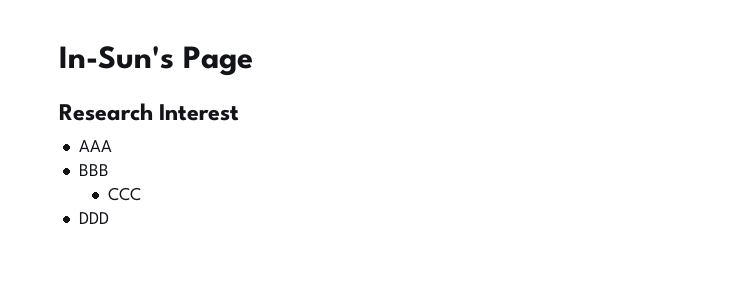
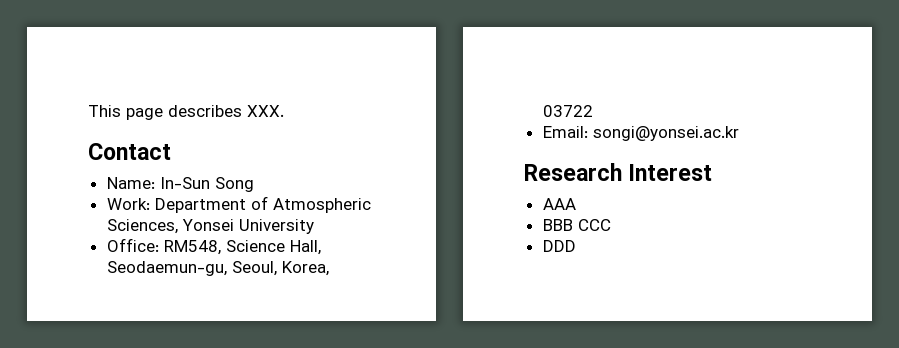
[59,46,253,76] In-Sun's Page -> [88,105,284,120] [88,143,171,160] [106,177,254,192] [106,196,371,213] [106,219,314,234] [106,238,321,255] [106,261,329,276] [542,105,593,117] [542,126,739,141] This page describes XXX. // Contact // Name: In-Sun Song // Work: Department of Atmospheric Sciences, Yonsei University // Office: RM548, Science Hall, Seodaemun-gu, Seoul, Korea, 03722 // Email: songi@yonsei.ac.kr
(109, 170) // -> (573, 225) none

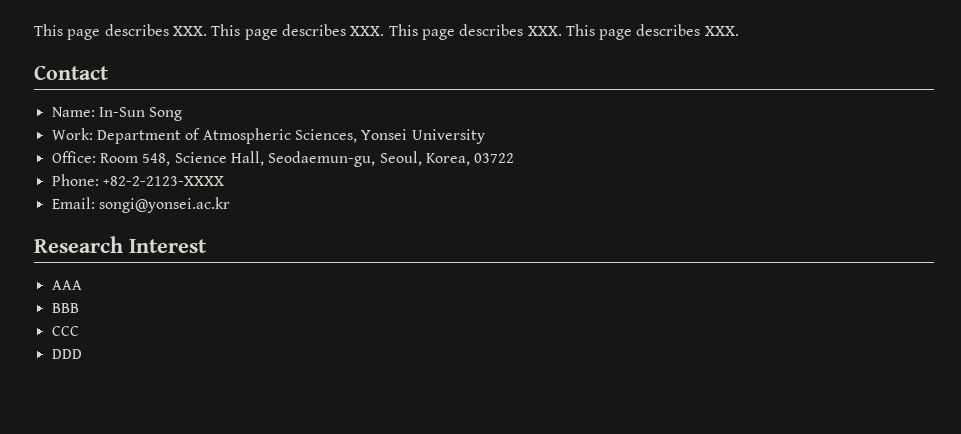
[88,105,284,120] This page describes XXX. -> [34,24,739,40] This page describes XXX. This page describes XXX. This page describes XXX. This page describes XXX.
[163,240,221,255] RM548, -> [99,153,171,166] Room 548,
(593, 111) none -> [51,174,224,186] // Phone: +82-2-2123-XXXX
(573, 225) none -> (79, 308) //

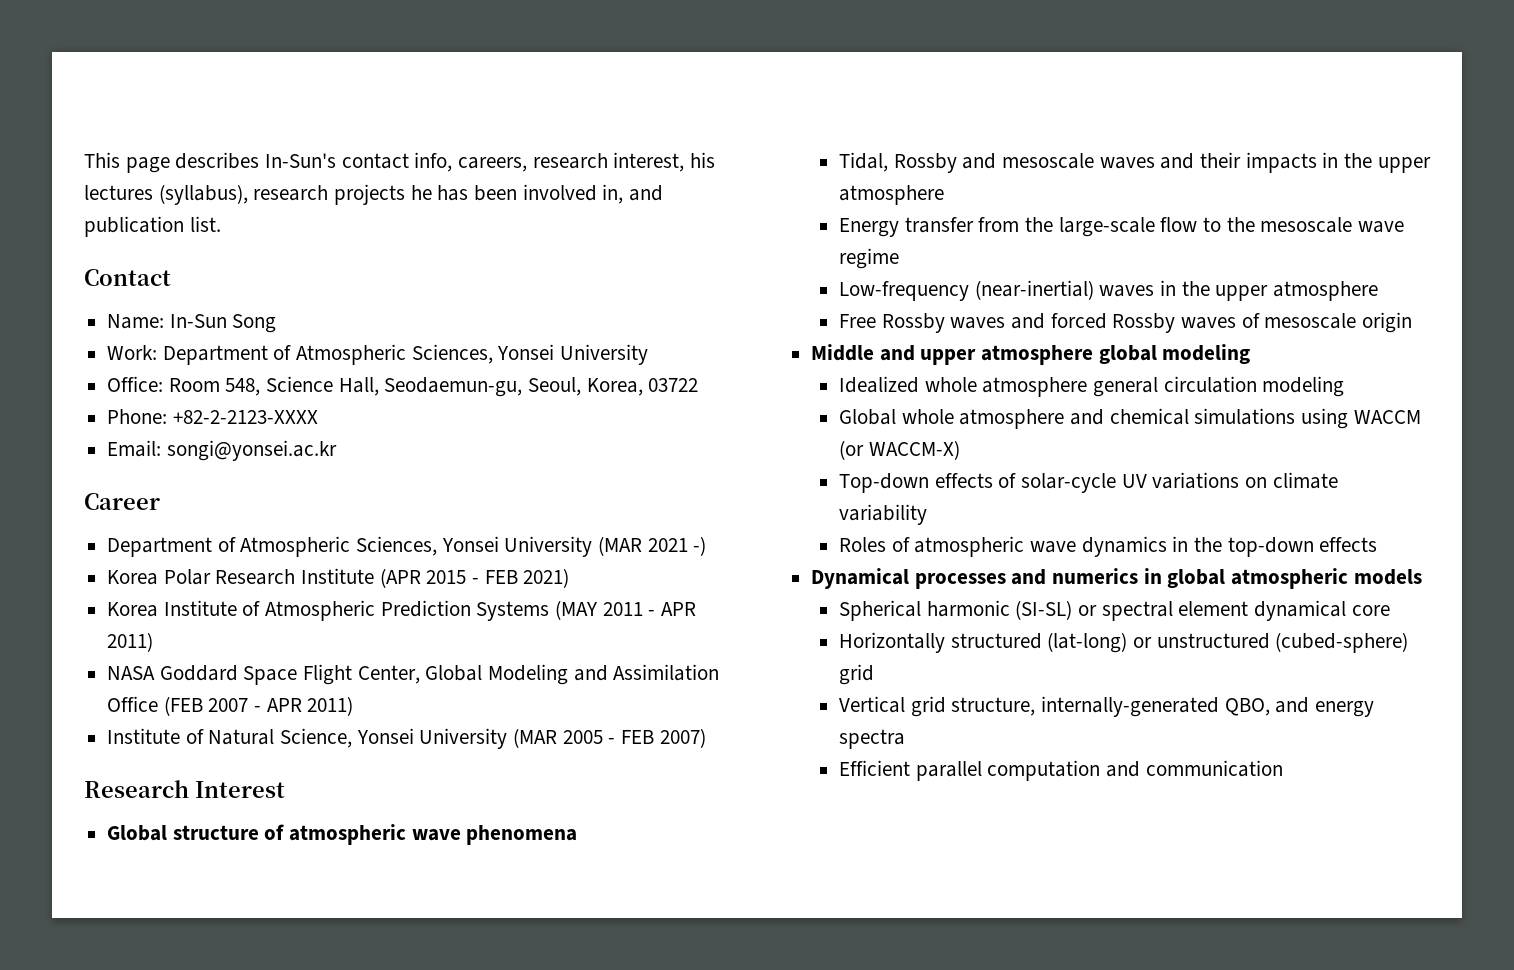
[34,24,739,40] This page describes XXX. This page describes XXX. This page describes XXX. This page describes XXX. -> [84,152,716,173] [84,184,664,205] [84,216,221,237] This page describes In-Sun's contact info, careers, research interest, his lectures (syllabus), research projects he has been involved in, and publication list.
[34,236,207,253] [51,280,82,290] [51,303,79,313] [51,326,79,336] [51,349,82,359] Research Interest // AAA // BBB // CCC // DDD -> [84,493,160,510] [107,536,707,557] [107,568,570,588] [107,600,697,621] [107,632,154,652] [107,664,720,685] [107,696,354,716] [107,728,706,749] [84,780,285,798] [107,824,578,845] [839,152,1431,173] [839,185,945,205] [839,217,1405,237] [839,248,900,269] [839,280,1379,301] [839,312,1413,333] [811,344,1251,365] [839,376,1345,397] [839,408,1421,429] [839,440,960,460] [839,472,1338,493] [839,504,928,525] [839,536,1378,557] [811,568,1422,589] [839,600,1390,621] [839,632,1409,653] [839,664,875,685] [839,696,1375,717] [839,729,906,749] [839,760,1283,781] Career // Department of Atmospheric Sciences, Yonsei University (MAR 2021 -) // Korea Polar Research Institute (APR 2015 - FEB 2021) // Korea Institute of Atmospheric Prediction Systems (MAY 2011 - APR 2011) // NASA Goddard Space Flight Center, Global Modeling and Assimilation Office (FEB 2007 - APR 2011) // Institute of Natural Science, Yonsei University (MAR 2005 - FEB 2007) // Research Interest // Global structure of atmospheric wave phenomena // Tidal, Rossby and mesoscale waves and their impacts in the upper atmosphere // Energy transfer from the large-scale flow to the mesoscale wave regime // Low-frequency (near-inertial) waves in the upper atmosphere // Free Rossby waves and forced Rossby waves of mesoscale origin // Middle and upper atmosphere global modeling // Idealized whole atmosphere general circulation modeling // Global whole atmosphere and chemical simulations using WACCM (or WACCM-X) // Top-down effects of solar-cycle UV variations on climate variability // Roles of atmospheric wave dynamics in the top-down effects // Dynamical processes and numerics in global atmospheric models // Spherical harmonic (SI-SL) or spectral element dynamical core // Horizontally structured (lat-long) or unstructured (cubed-sphere) grid // Vertical grid structure, internally-generated QBO, and energy spectra // Efficient parallel computation and communication

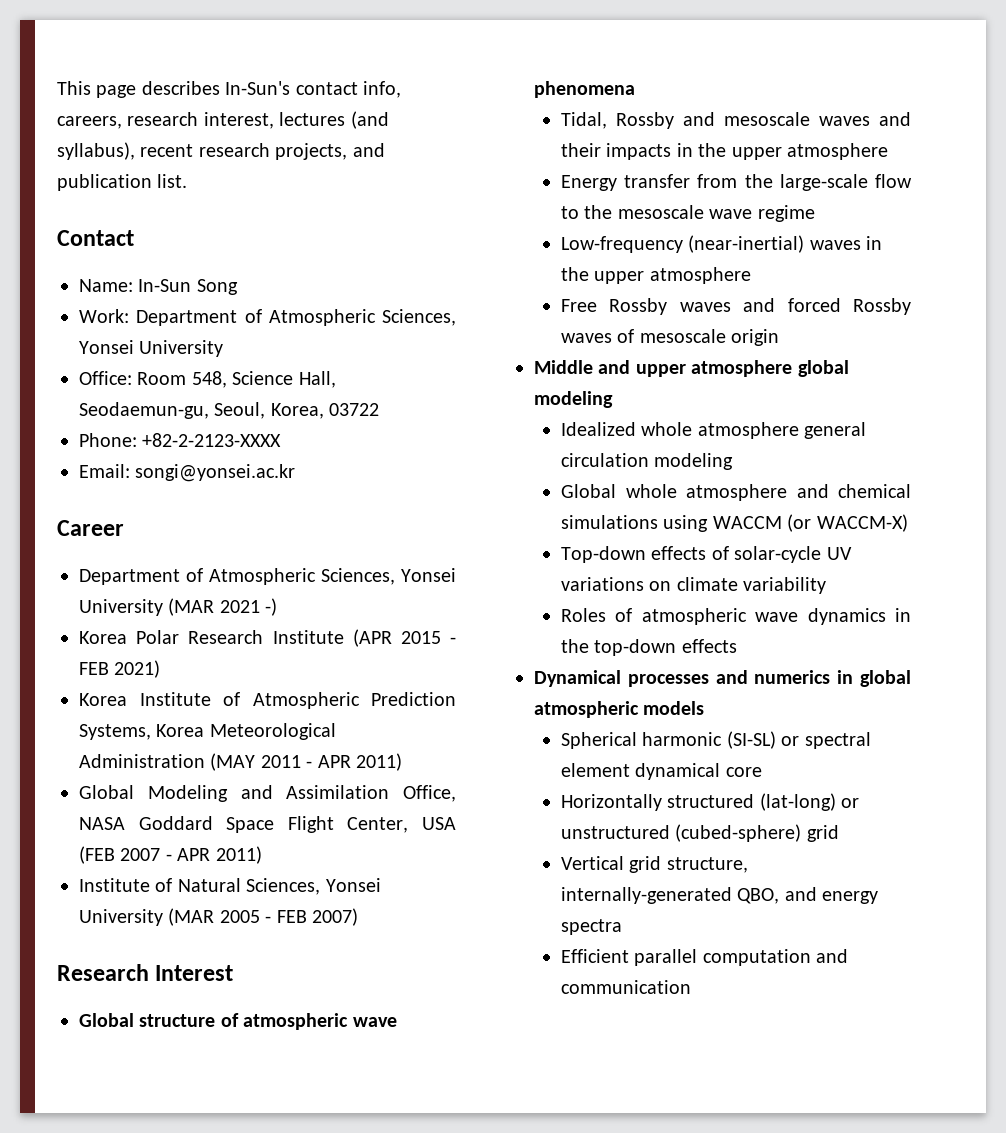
[690,152,716,168] [84,184,624,205] his lectures (syllabus), research projects he has been involved in, -> [279,111,389,129] [57,142,348,160] lectures (and syllabus), recent research projects,
[476,601,550,621] Systems -> [79,723,336,740] [79,754,205,768] Systems, Korea Meteorological Administration
(154, 642) none -> [79,785,456,802] Global Modeling and Assimilation Office,
[425,664,720,685] [107,696,159,712] Global Modeling and Assimilation Office -> [422,817,456,830] USA
[280,728,353,748] Science, -> [246,878,321,895] Sciences,

